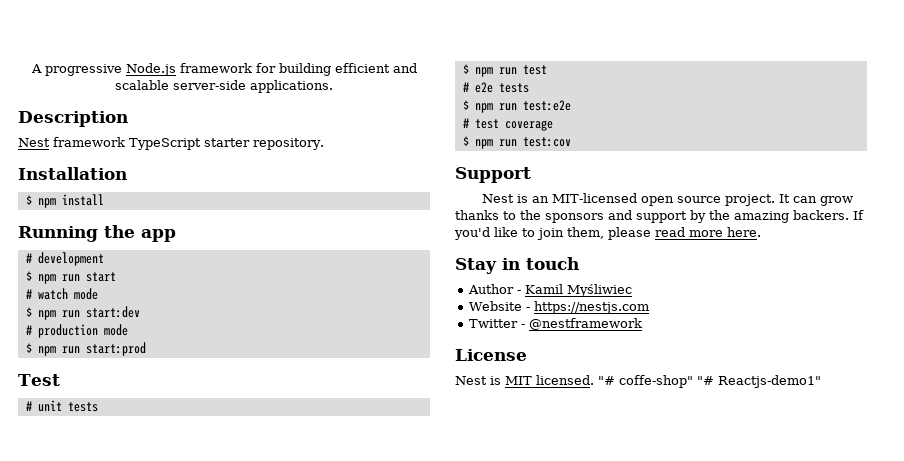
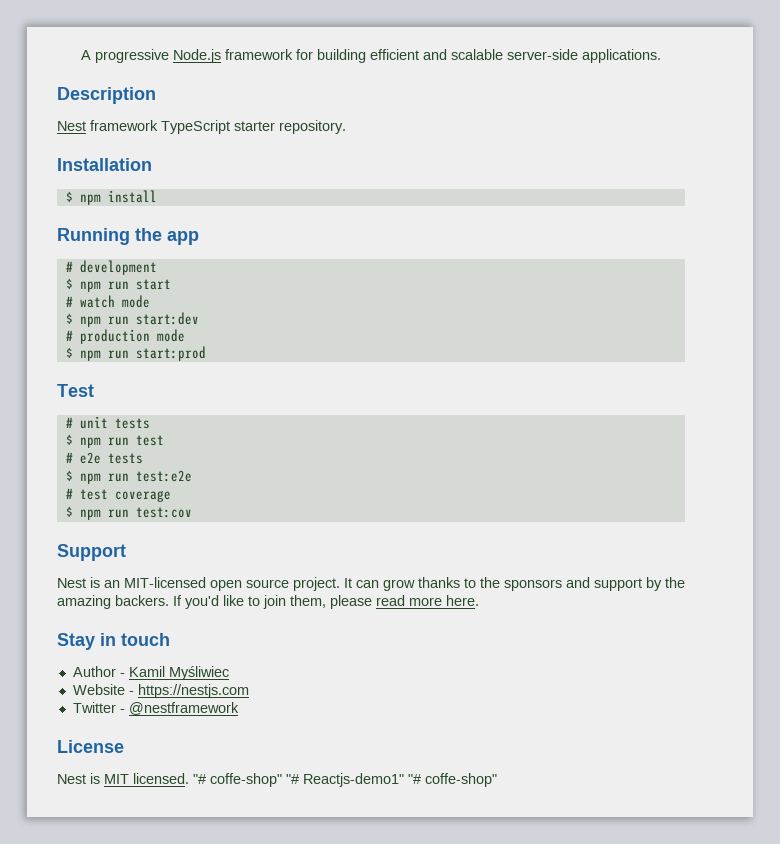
(821, 381) none -> [408,773,497,787] "# coffe-shop"

